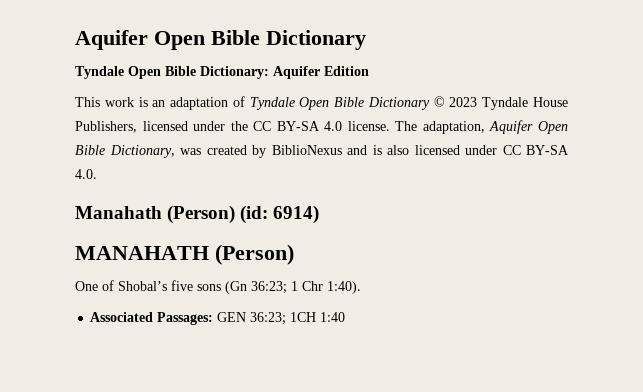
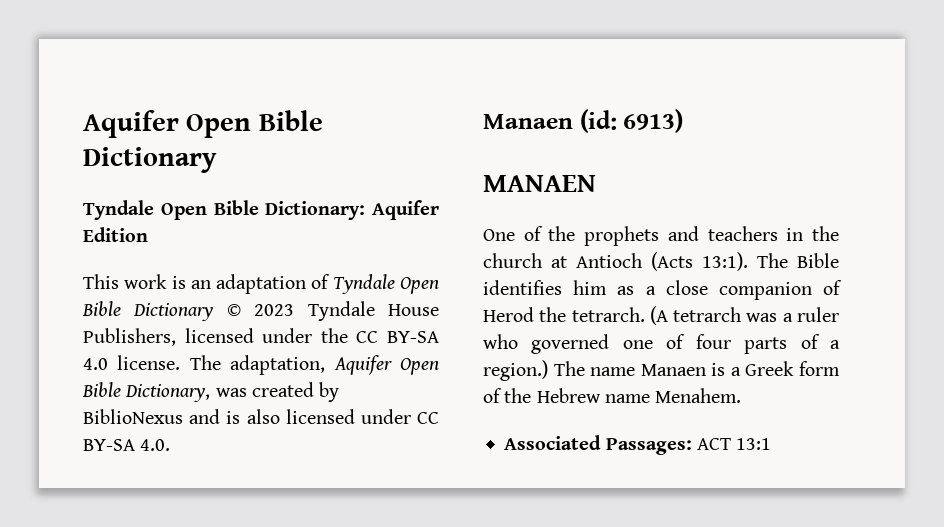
[75,205,320,224] [75,244,294,265] [75,280,361,294] [90,312,346,325] Manahath (Person) (id: 6914) // MANAHATH (Person) // One of Shobal’s five sons (Gn 36:23; 1 Chr 1:40). // Associated Passages: GEN 36:23; 1CH 1:40 -> [483,109,684,133] [483,175,596,192] [483,226,839,246] [483,252,839,271] [483,280,842,300] [483,306,839,325] [483,334,840,354] [483,360,840,381] [483,388,742,403] [504,435,772,455] Manaen (id: 6913) // MANAEN // One of the prophets and teachers in the church at Antioch (Acts 13:1). The Bible identifies him as a close companion of Herod the tetrarch. (A tetrarch was a ruler who governed one of four parts of a region.) The name Manaen is a Greek form of the Hebrew name Menahem. // Associated Passages: ACT 13:1

